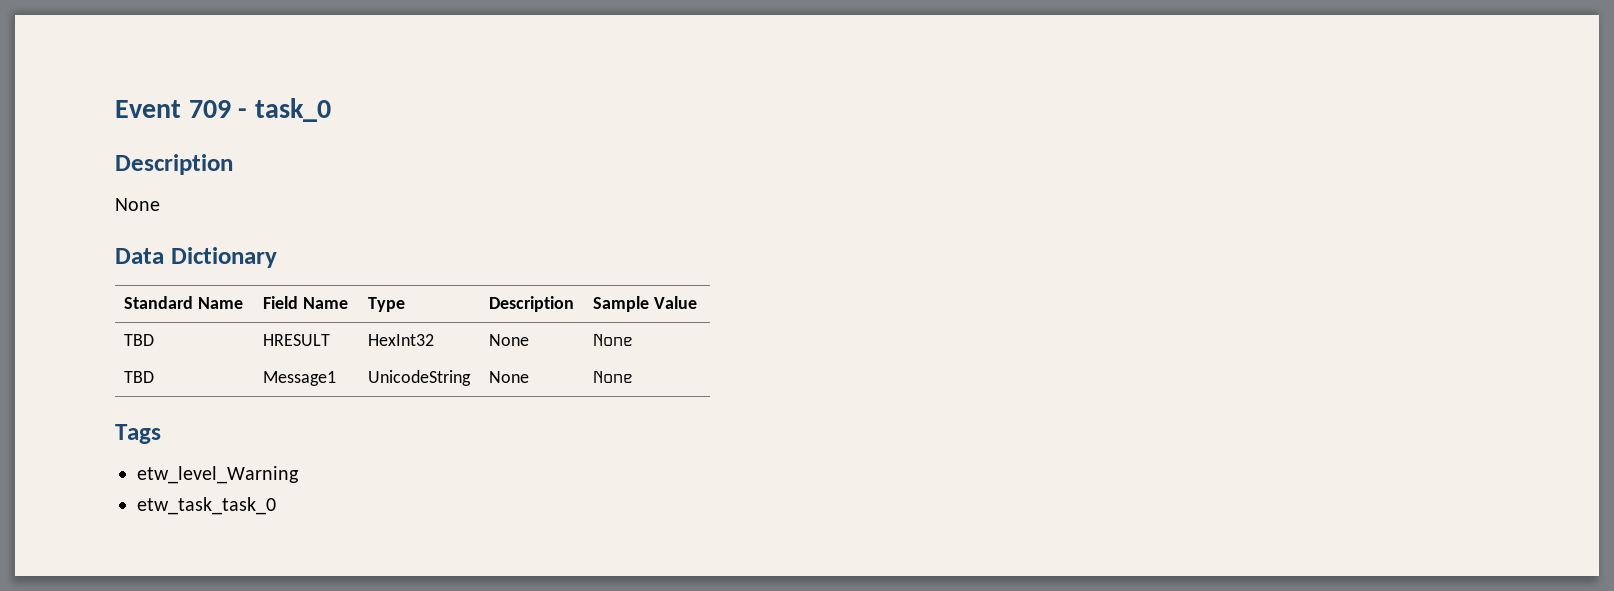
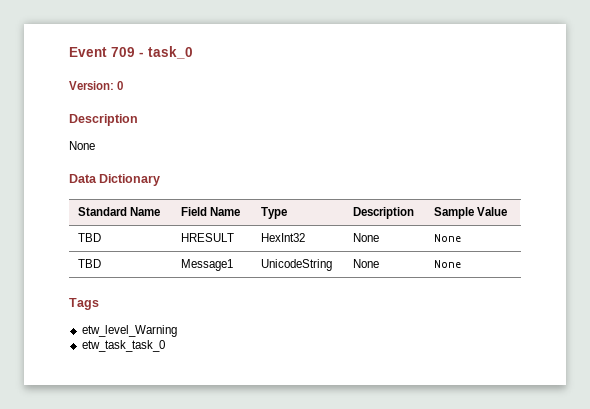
(331, 110) none -> [69,81,124,90] // Version: 0

